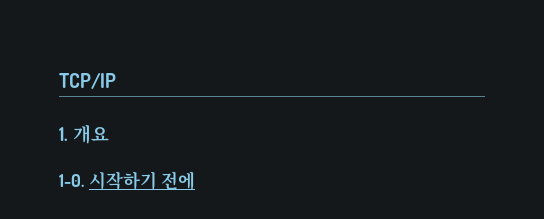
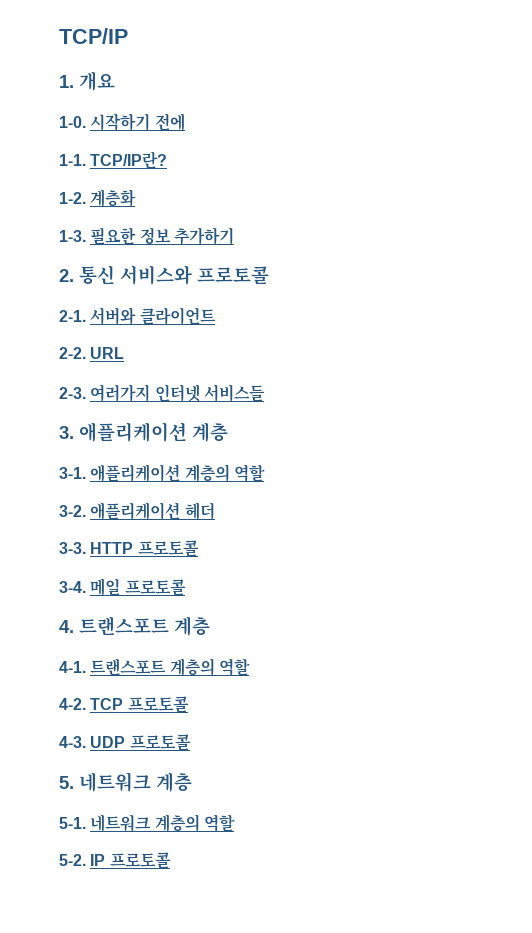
(196, 180) none -> [59,151,168,169] [59,189,137,207] [59,227,234,245] [59,265,269,285] [59,307,216,325] [59,347,125,359] [59,384,265,402] [59,422,228,442] [59,464,265,482] [59,502,215,520] [59,540,199,556] [59,578,186,596] [59,616,210,636] [59,658,250,676] [59,696,189,712] [59,734,191,750] [59,772,192,792] [59,814,235,832] [59,852,171,868] // 1-1. TCP/IP란? // 1-2. 계층화 // 1-3. 필요한 정보 추가하기 // 2. 통신 서비스와 프로토콜 // 2-1. 서버와 클라이언트 // 2-2. URL // 2-3. 여러가지 인터넷 서비스들 // 3. 애플리케이션 계층 // 3-1. 애플리케이션 계층의 역할 // 3-2. 애플리케이션 헤더 // 3-3. HTTP 프로토콜 // 3-4. 메일 프로토콜 // 4. 트랜스포트 계층 // 4-1. 트랜스포트 계층의 역할 // 4-2. TCP 프로토콜 // 4-3. UDP 프로토콜 // 5. 네트워크 계층 // 5-1. 네트워크 계층의 역할 // 5-2. IP 프로토콜

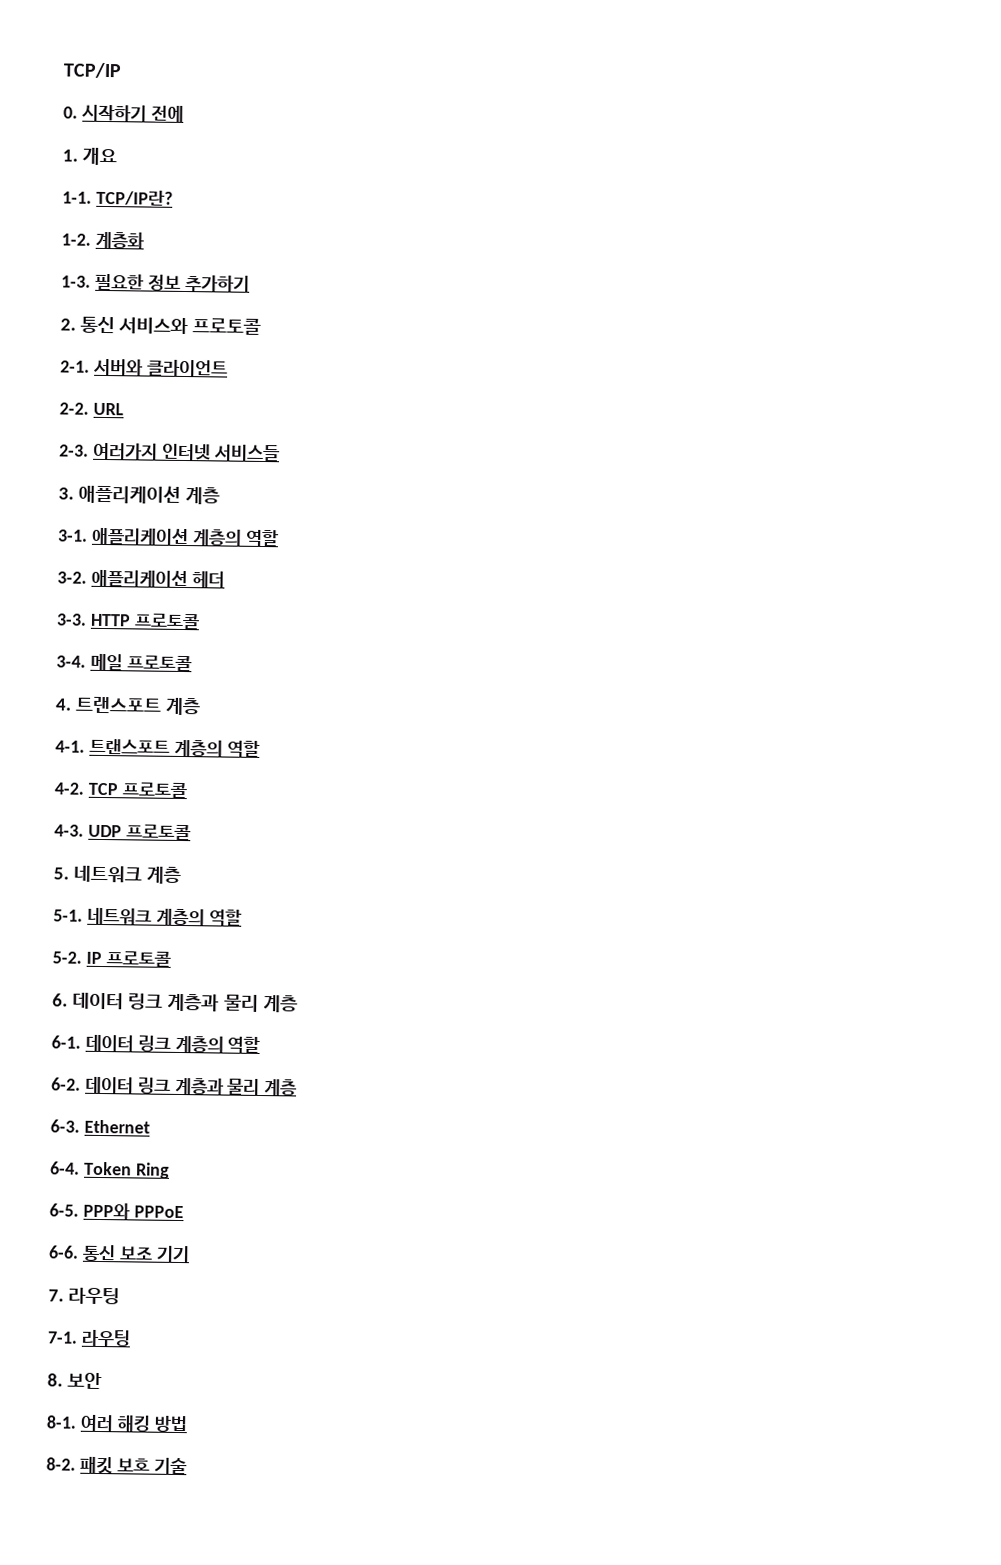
(128, 36) none -> [63,104,184,123] // 0. 시작하기 전에
[59,113,185,131] // 1-0. 시작하기 전에 -> (118, 156) none
(171, 860) none -> [52,992,298,1013] [51,1034,261,1055] [51,1076,298,1097] [50,1119,150,1134] [50,1161,170,1179] [49,1202,184,1221] [48,1244,190,1264] [48,1286,121,1305] [47,1329,131,1348] [47,1372,103,1390] [46,1414,188,1433] [46,1456,187,1476] // 6. 데이터 링크 계층과 물리 계층 // 6-1. 데이터 링크 계층의 역할 // 6-2. 데이터 링크 계층과 물리 계층 // 6-3. Ethernet // 6-4. Token Ring // 6-5. PPP와 PPPoE // 6-6. 통신 보조 기기 // 7. 라우팅 // 7-1. 라우팅 // 8. 보안 // 8-1. 여러 해킹 방법 // 8-2. 패킷 보호 기술

